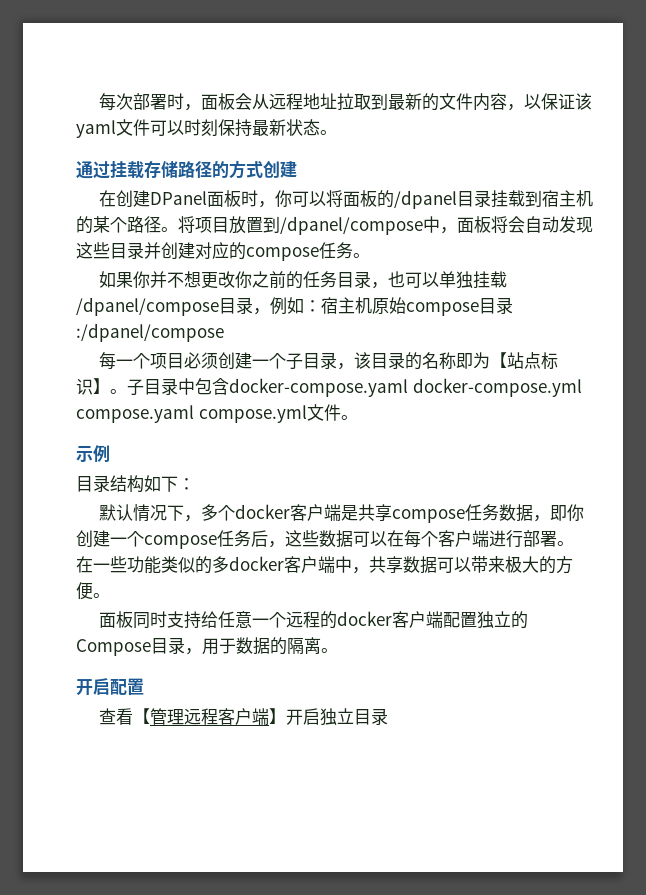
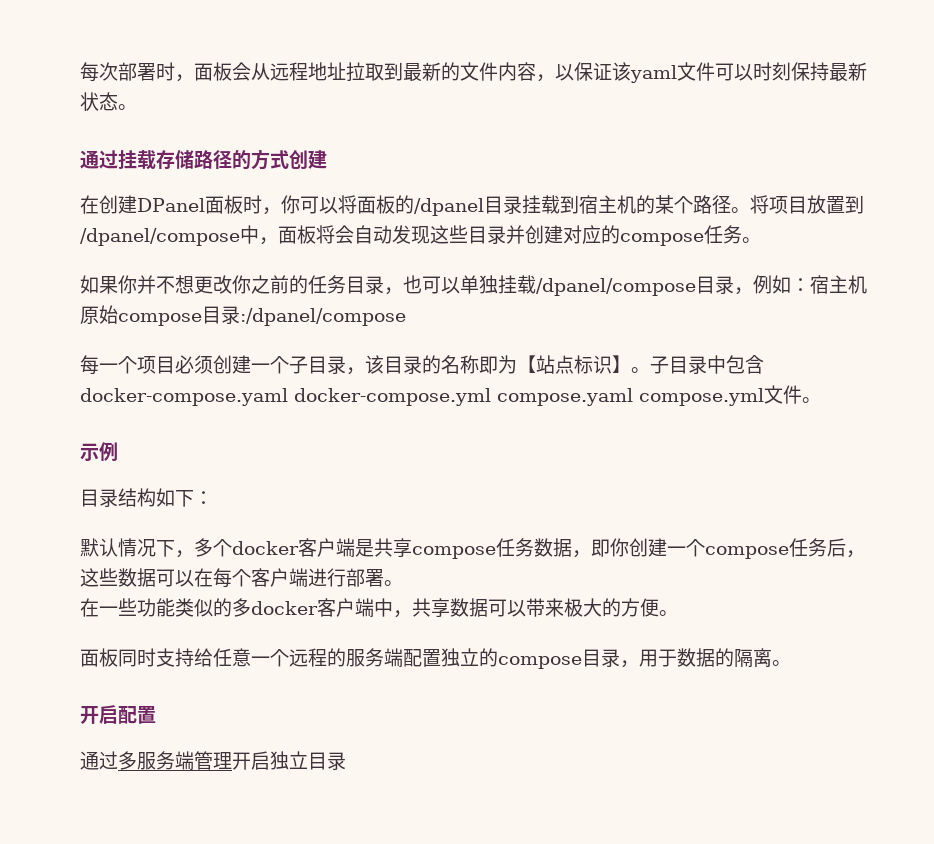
[337,611,427,628] docker客户 -> [346,648,384,667] 服务
[76,639,151,656] Compose -> [498,656,582,669] compose
[99,708,287,725] 查看【管理远程客户端】 -> [80,751,232,770] 通过多服务端管理

